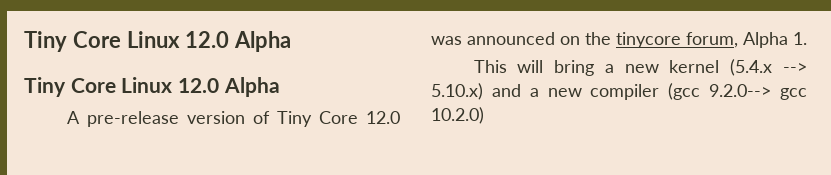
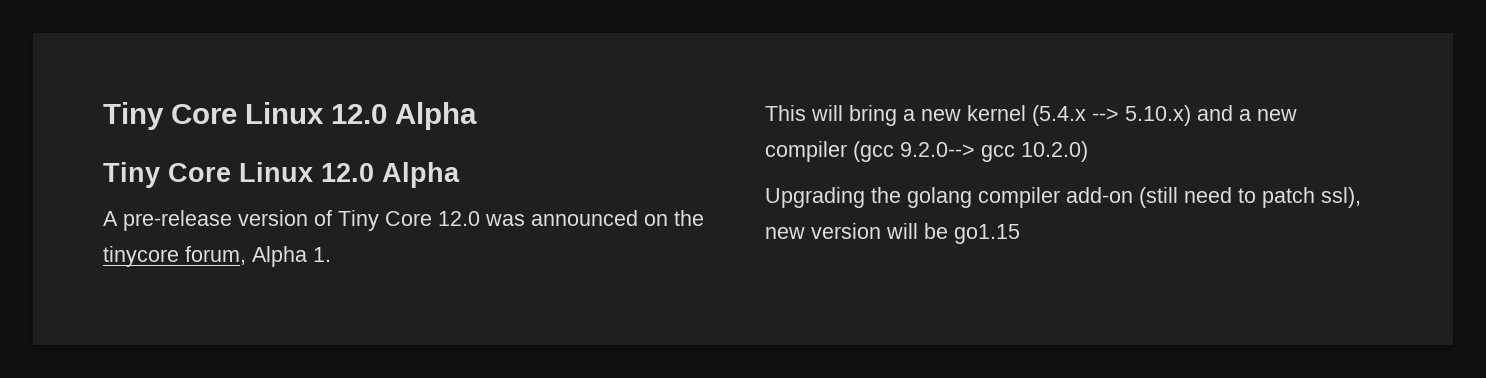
(484, 115) none -> [765,187,1361,208] [765,223,1020,244] // Upgrading the golang compiler add-on (still need to patch ssl), new version will be go1.15

